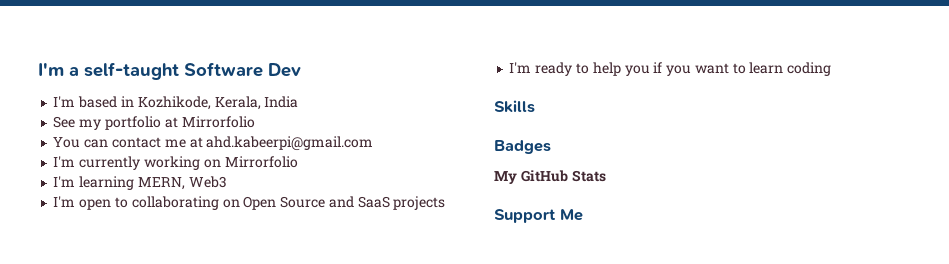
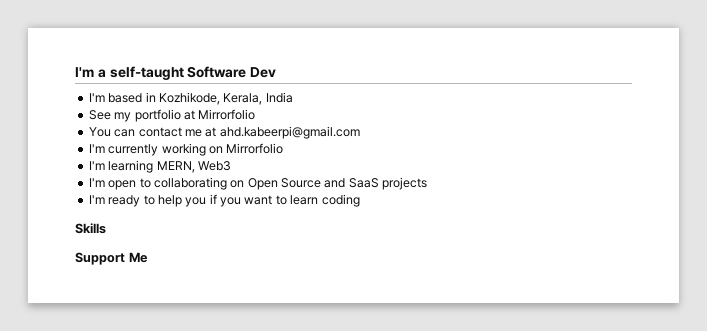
[494,140,551,154] [494,170,606,184] // Badges // My GitHub Stats -> (106, 228) none

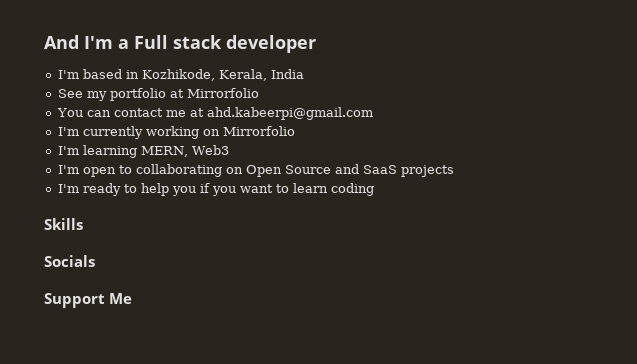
(75, 72) none -> [44,35,79,49] And
[109,66,277,80] self-taught Software Dev -> [134,35,316,53] Full stack developer
(106, 228) none -> [44,255,95,267] // Socials

